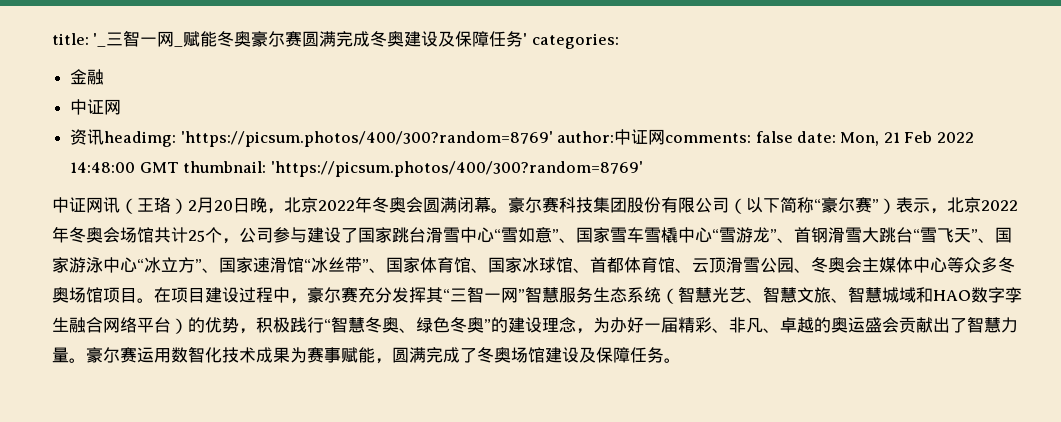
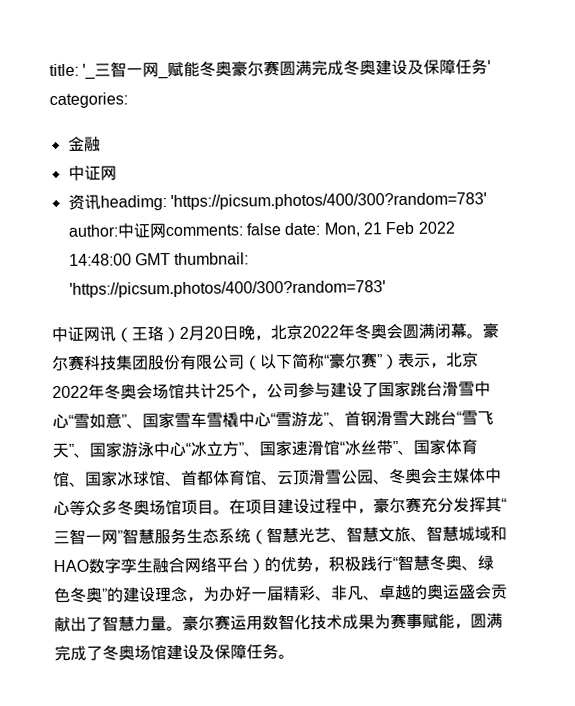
[180,131,553,147] 'https://picsum.photos/400/300?random=8769' -> [169,192,487,211] 'https://picsum.photos/400/300?random=783'
[270,161,643,177] 'https://picsum.photos/400/300?random=8769' -> [68,280,386,298] 'https://picsum.photos/400/300?random=783'

